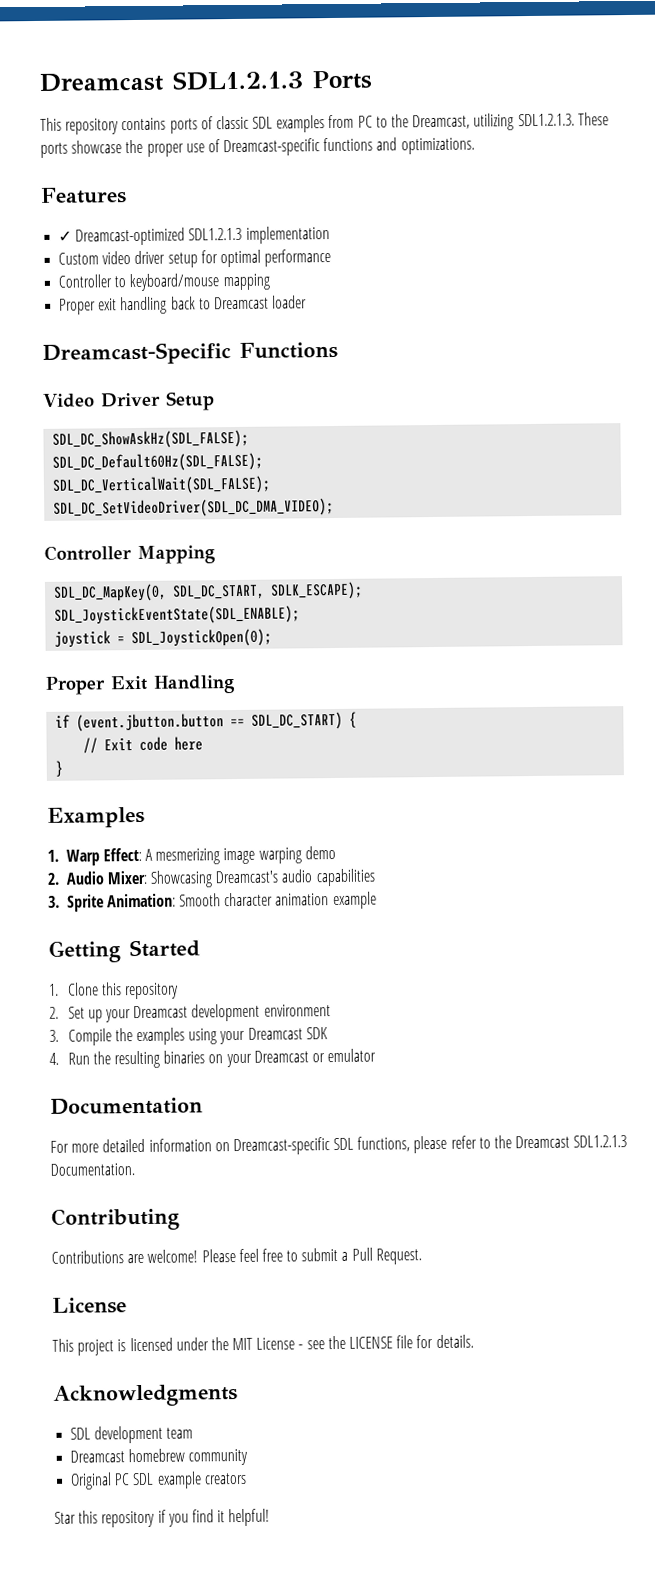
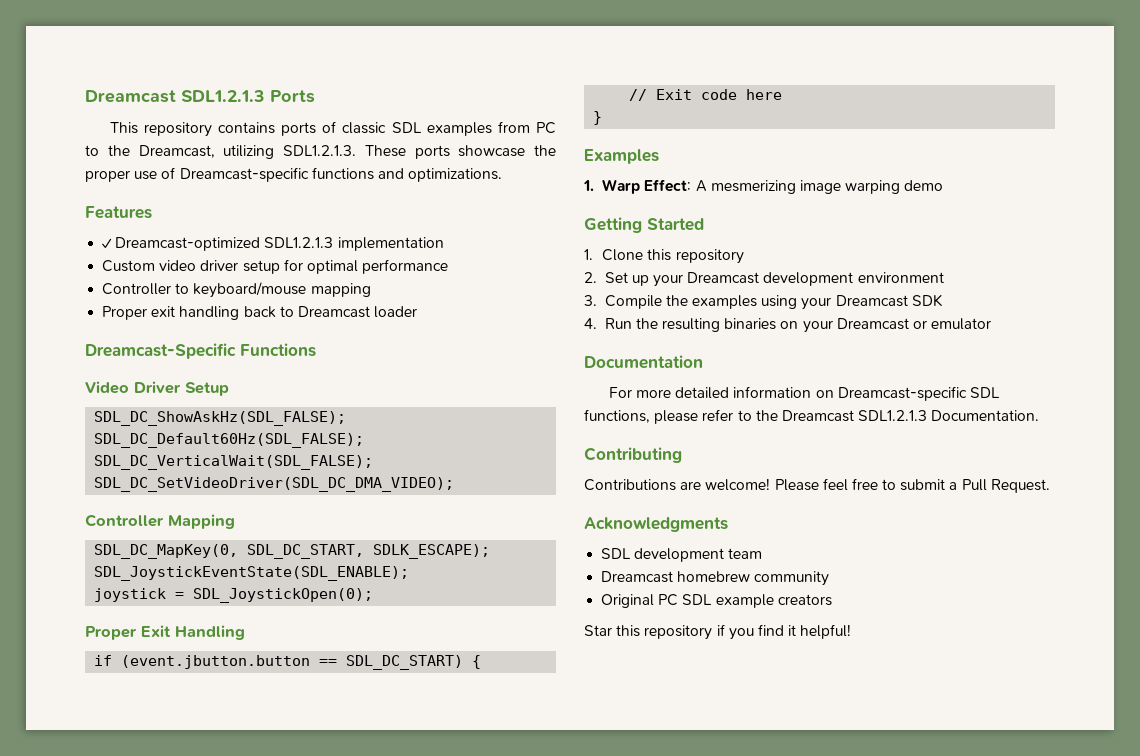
[47,868,376,888] [48,891,377,912] // 2. Audio Mixer: Showcasing Dreamcast's audio capabilities // 3. Sprite Animation: Smooth character animation example -> (944, 185) none
[52,1297,127,1314] [52,1334,474,1356] // License // This project is licensed under the MIT License - see the LICENSE file for details. -> (1050, 486) none

